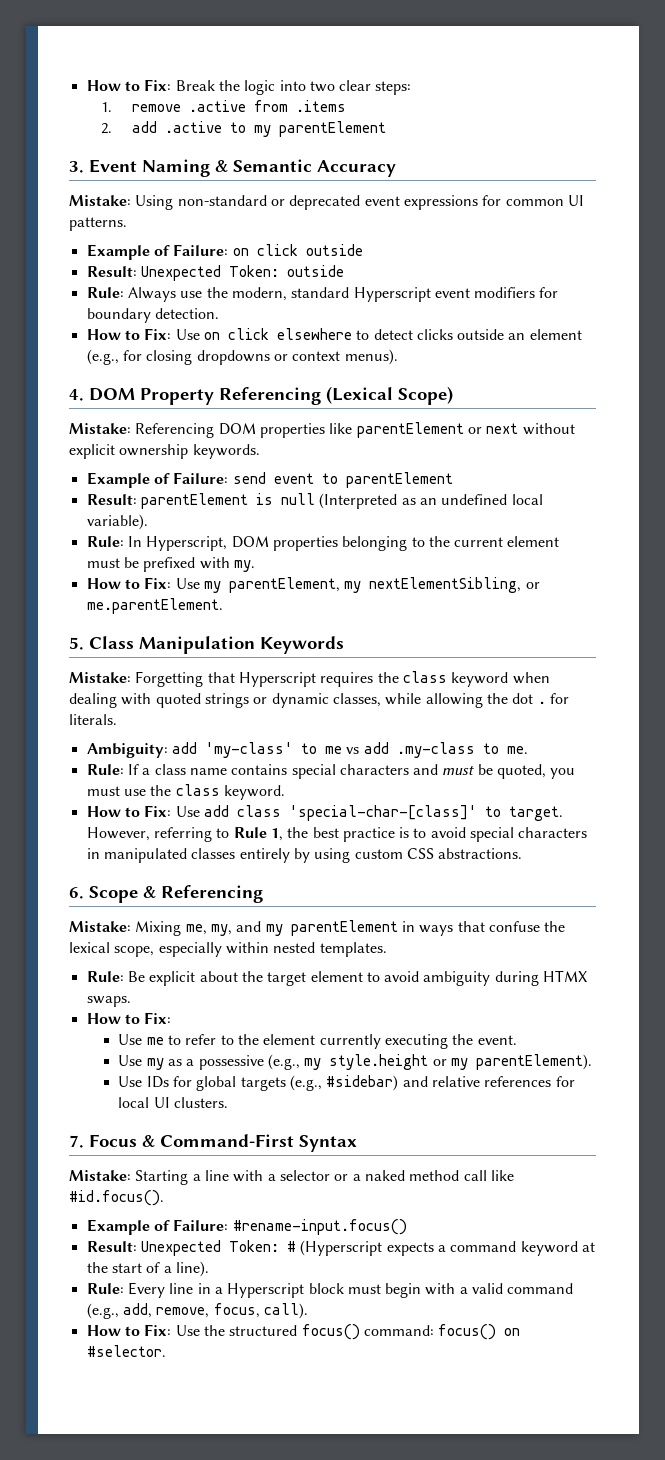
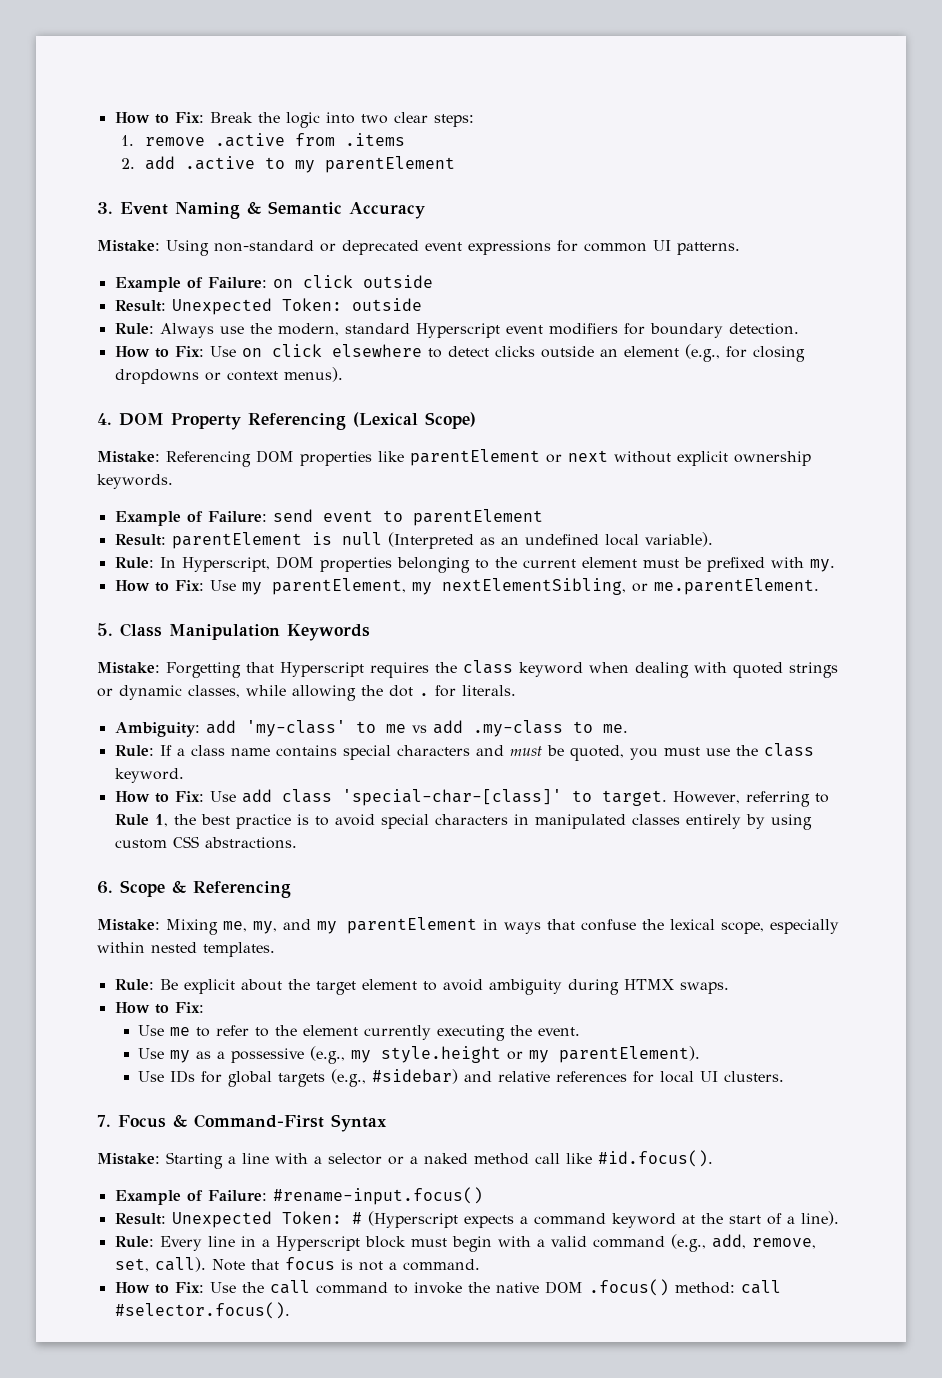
[213,1303,260,1318] focus, -> [114,1258,149,1272] set,
(308, 1311) none -> [211,1257,480,1271] Note that focus is not a command.
[229,1324,521,1340] [86,1345,166,1357] structured focus() command: focus() on #selector. -> [269,1279,781,1296] [114,1302,290,1319] call command to invoke the native DOM .focus() method: call #selector.focus().

